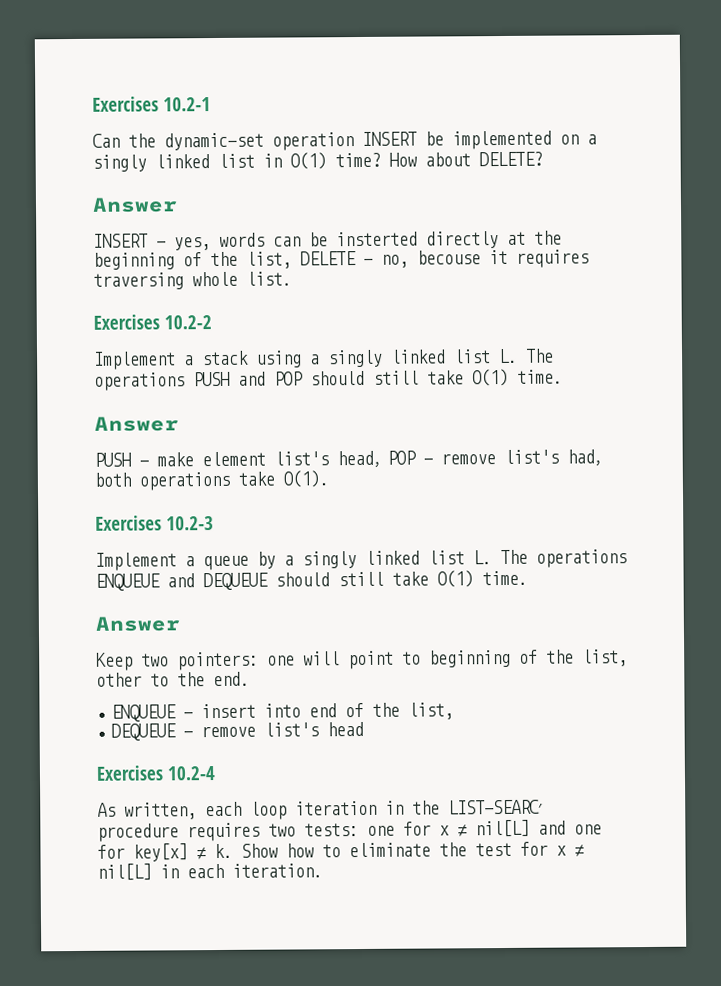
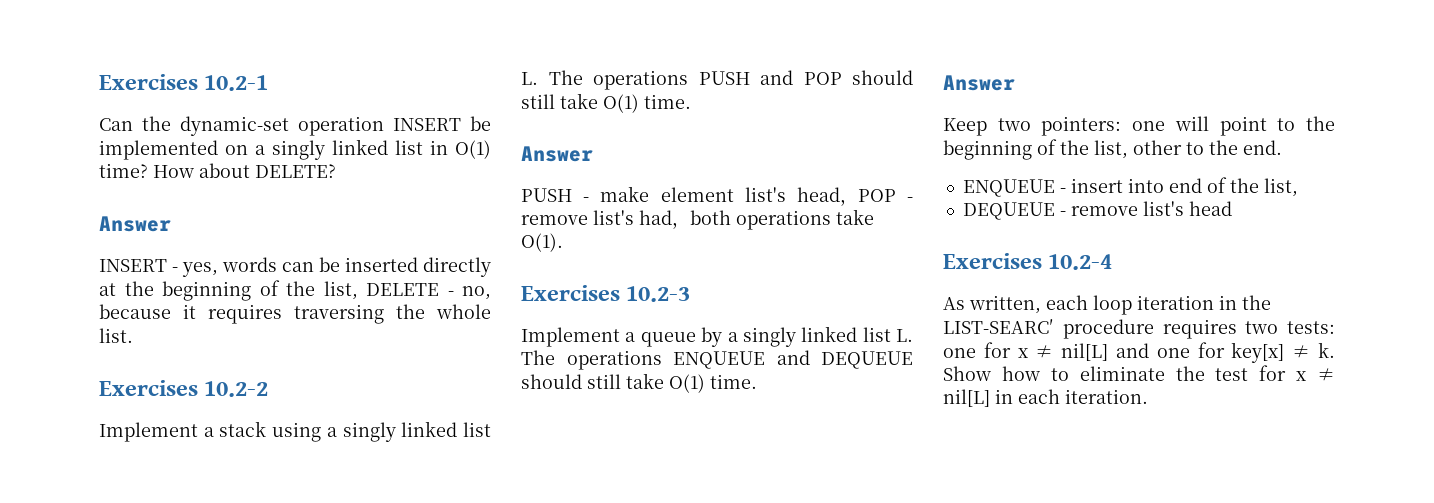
[336,231,418,247] insterted -> [345,257,418,272] inserted
[417,250,481,265] becouse -> [99,304,171,319] because
(184, 281) none -> [396,304,425,319] the
(421, 658) none -> [1306,116,1335,131] the

